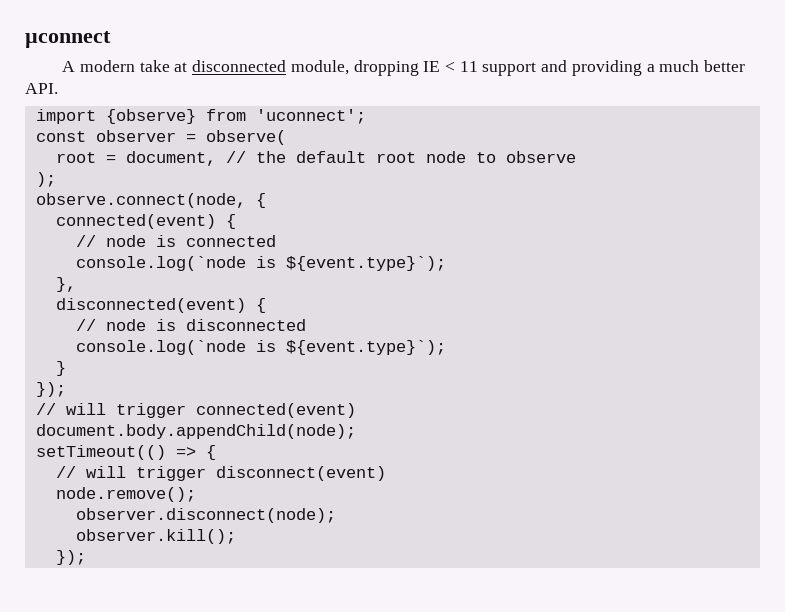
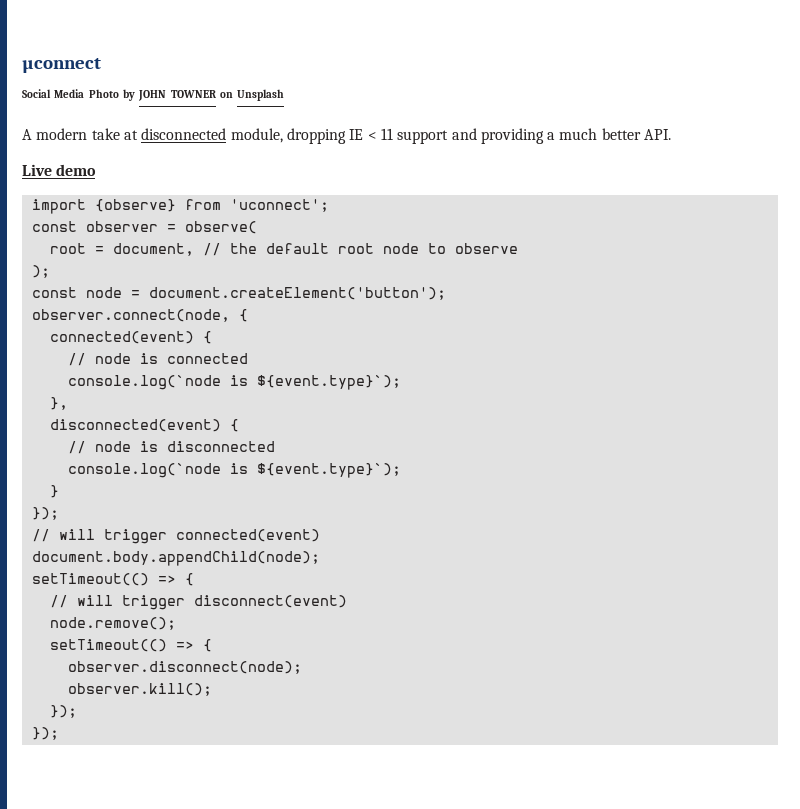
(111, 39) none -> [22,89,285,101] // Social Media Photo by JOHN TOWNER on Unsplash
(58, 88) none -> [22,164,97,176] // Live demo
[35,193,246,208] observe.connect(node, -> [31,287,446,300] [31,309,230,322] const node = document.createElement('button'); // observer.connect(node,
(196, 494) none -> [49,639,212,652] // setTimeout(() => {
(86, 557) none -> [31,727,59,740] // });

